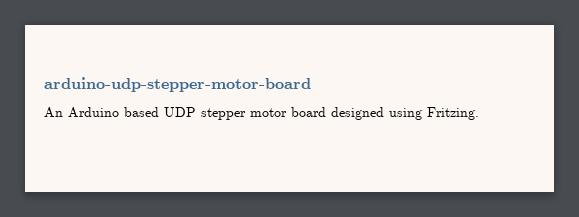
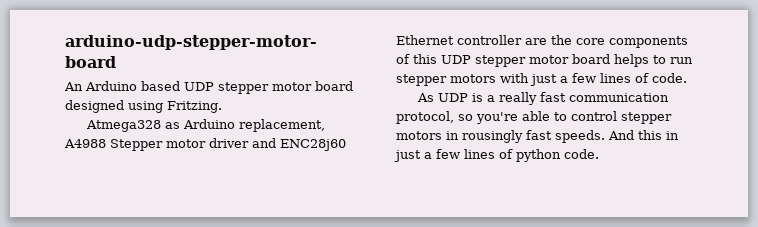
(479, 113) none -> [85,119,325,132] [64,138,346,151] [396,35,688,48] [396,54,693,67] [396,73,687,86] [416,92,669,105] [396,111,672,124] [396,130,679,143] [394,149,599,162] // Atmega328 as Arduino replacement, A4988 Stepper motor driver and ENC28j60 Ethernet controller are the core components of this UDP stepper motor board helps to run stepper motors with just a few lines of code. // As UDP is a really fast communication protocol, so you're able to control stepper motors in rousingly fast speeds. And this in just a few lines of python code.

